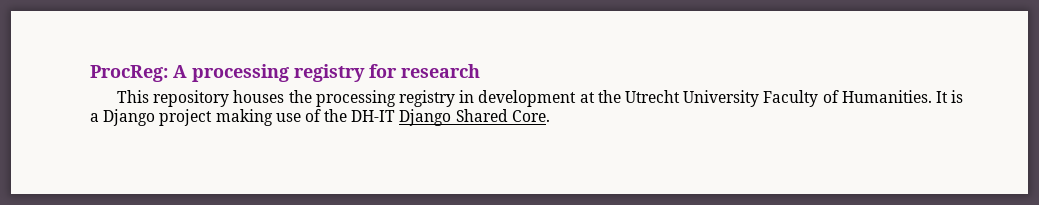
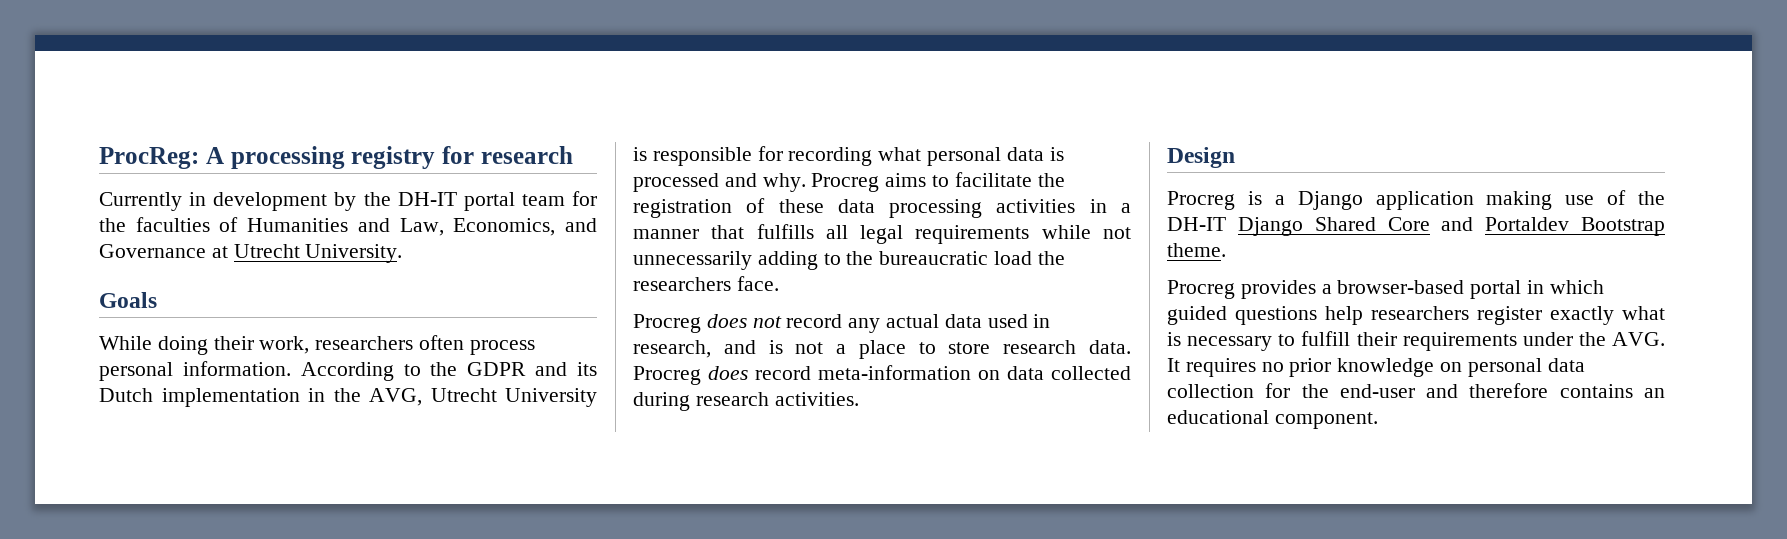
[117,90,948,107] This repository houses the processing registry in development at the Utrecht University Faculty of Humanities. It -> [99,191,597,211] [99,217,597,236] [99,244,403,263] [99,292,157,308] [99,335,535,355] [99,361,597,381] [99,388,597,407] [633,146,1064,166] [633,172,1065,192] [633,198,1131,218] [633,224,1131,244] [633,251,1065,270] [633,276,779,291] [633,314,1051,333] [633,340,1131,359] [633,365,1131,385] [633,392,859,411] [1167,147,1235,168] [1167,191,1235,210] Currently in development by the DH-IT portal team for the faculties of Humanities and Law, Economics, and Governance at Utrecht University. // Goals // While doing their work, researchers often process personal information. According to the GDPR and its Dutch implementation in the AVG, Utrecht University is responsible for recording what personal data is processed and why. Procreg aims to facilitate the registration of these data processing activities in a manner that fulfills all legal requirements while not unnecessarily adding to the bureaucratic load the researchers face. // Procreg does not record any actual data used in research, and is not a place to store research data. Procreg does record meta-information on data collected during research activities. // Design // Procreg
[159,109,213,126] project -> [1375,191,1474,210] application
[511,110,550,122] Core. -> [1387,217,1665,236] [1167,243,1226,257] [1167,280,1604,299] [1167,306,1665,325] [1167,331,1665,351] [1167,358,1585,377] [1167,383,1665,398] [1167,410,1378,429] Core and Portaldev Bootstrap theme. // Procreg provides a browser-based portal in which guided questions help researchers register exactly what is necessary to fulfill their requirements under the AVG. It requires no prior knowledge on personal data collection for the end-user and therefore contains an educational component.

